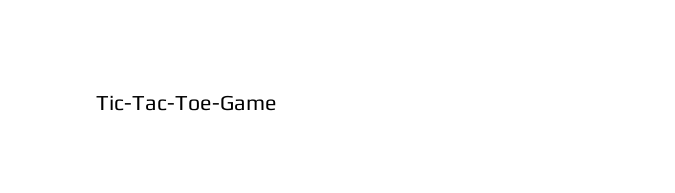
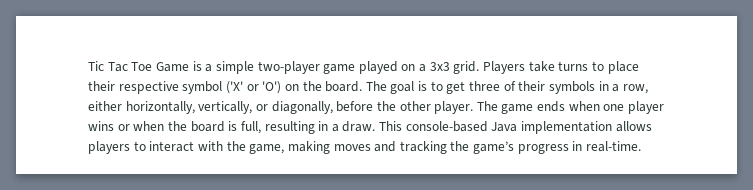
[96,95,277,111] Tic-Tac-Toe-Game -> [88,61,639,74] [88,81,648,94] [88,101,665,114] [88,121,652,134] [88,141,642,154] Tic Tac Toe Game is a simple two-player game played on a 3x3 grid. Players take turns to place their respective symbol ('X' or 'O') on the board. The goal is to get three of their symbols in a row, either horizontally, vertically, or diagonally, before the other player. The game ends when one player wins or when the board is full, resulting in a draw. This console-based Java implementation allows players to interact with the game, making moves and tracking the game’s progress in real-time.

